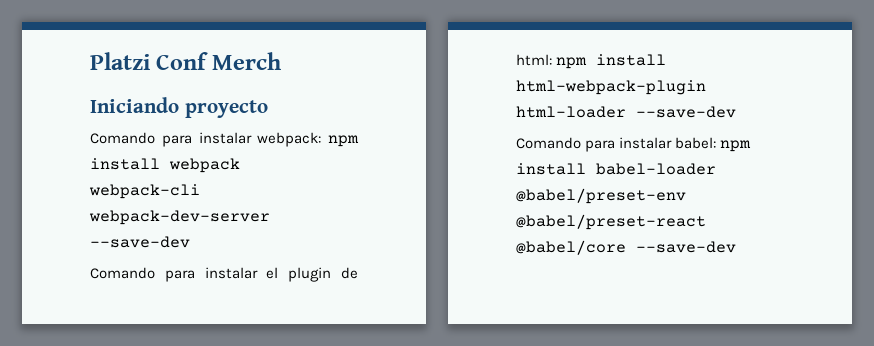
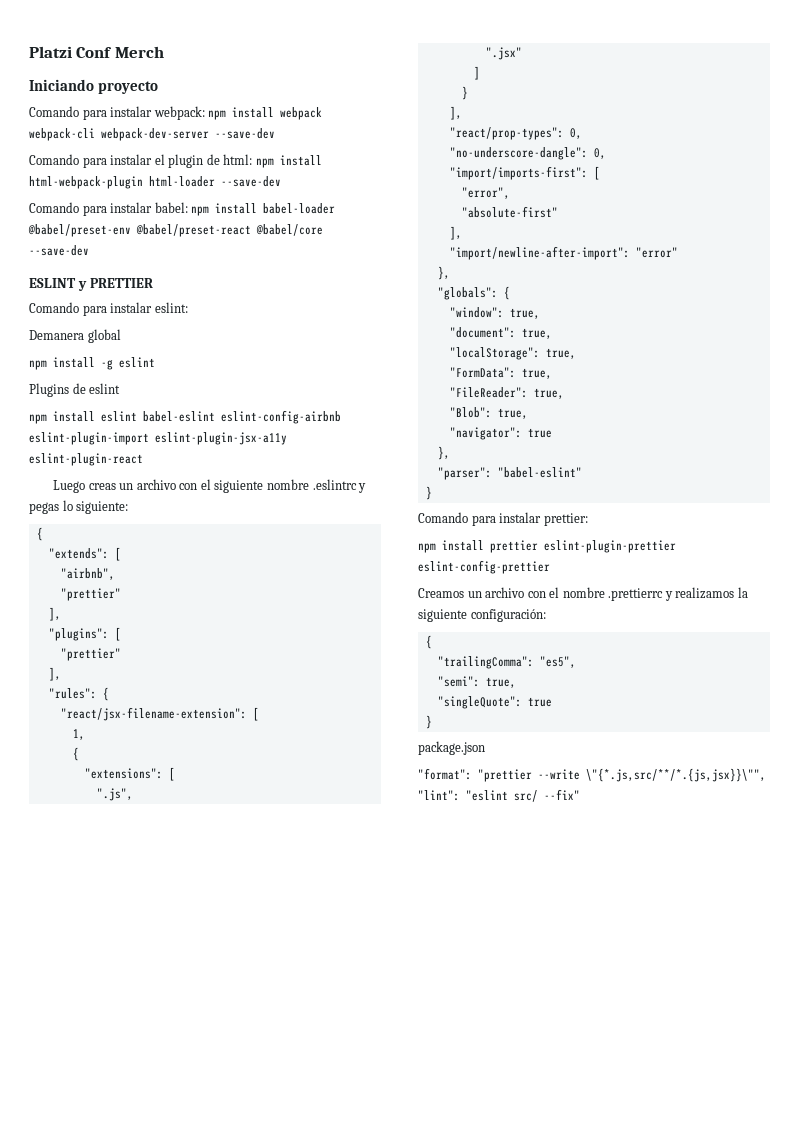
(736, 247) none -> [29,278,153,291] [29,302,188,316] [29,329,121,343] [29,357,155,370] [29,383,121,397] [29,410,341,424] [29,432,287,445] [29,453,143,466] [53,479,367,493] [29,500,129,514] [36,527,43,541] [48,547,121,561] [60,568,115,580] [60,588,121,601] [48,607,61,621] [48,627,121,641] [60,648,121,661] [48,667,61,681] [48,687,109,701] [60,707,259,721] [72,729,85,740] [72,747,79,761] [84,767,175,781] [96,788,133,801] [485,47,522,60] [473,66,480,80] [461,86,468,100] [449,106,462,120] [449,127,582,140] [449,147,606,160] [449,166,600,180] [461,187,510,199] [461,206,558,218] [449,226,462,240] [449,246,678,260] [437,266,450,280] [437,286,510,300] [449,307,540,319] [449,327,552,339] [449,347,576,360] [449,367,552,379] [449,387,564,399] [449,407,528,419] [449,427,552,440] [437,446,450,460] [437,467,582,480] [425,486,432,500] [418,512,588,526] [418,540,676,553] [418,560,550,574] [418,587,748,601] [418,609,546,622] [425,635,432,649] [437,656,576,669] [437,676,516,688] [437,696,552,709] [425,715,432,729] [418,741,485,755] [418,768,766,782] [418,789,580,802] // ESLINT y PRETTIER // Comando para instalar eslint: // Demanera global // npm install -g eslint // Plugins de eslint // npm install eslint babel-eslint eslint-config-airbnb eslint-plugin-import eslint-plugin-jsx-a11y eslint-plugin-react // Luego creas un archivo con el siguiente nombre .eslintrc y pegas lo siguiente: // { // "extends": [ // "airbnb", // "prettier" // ], // "plugins": [ // "prettier" // ], // "rules": { // "react/jsx-filename-extension": [ // 1, // { // "extensions": [ // ".js", // ".jsx" // ] // } // ], // "react/prop-types": 0, // "no-underscore-dangle": 0, // "import/imports-first": [ // "error", // "absolute-first" // ], // "import/newline-after-import": "error" // }, // "globals": { // "window": true, // "document": true, // "localStorage": true, // "FormData": true, // "FileReader": true, // "Blob": true, // "navigator": true // }, // "parser": "babel-eslint" // } // Comando para instalar prettier: // npm install prettier eslint-plugin-prettier eslint-config-prettier // Creamos un archivo con el nombre .prettierrc y realizamos la siguiente configuración: // { // "trailingComma": "es5", // "semi": true, // "singleQuote": true // } // package.json // "format": "prettier --write \"{*.js,src/**/*.{js,jsx}}\"", "lint": "eslint src/ --fix"

